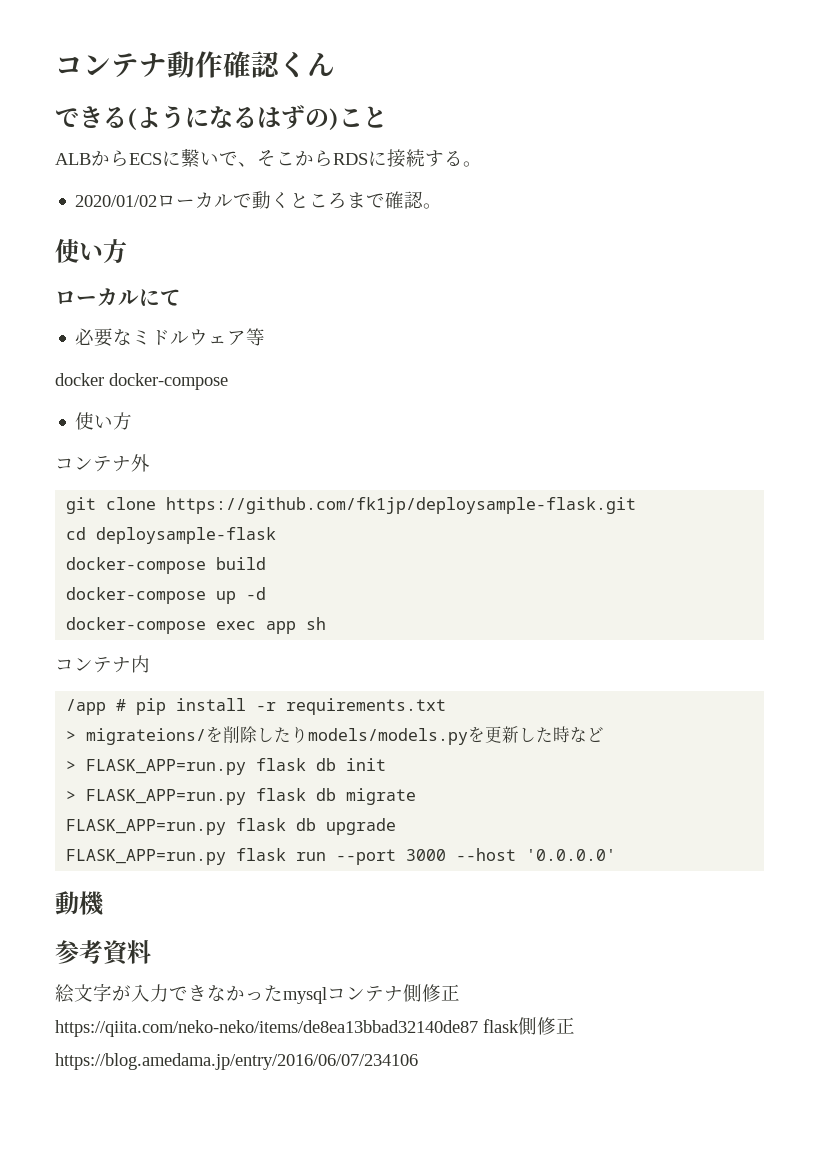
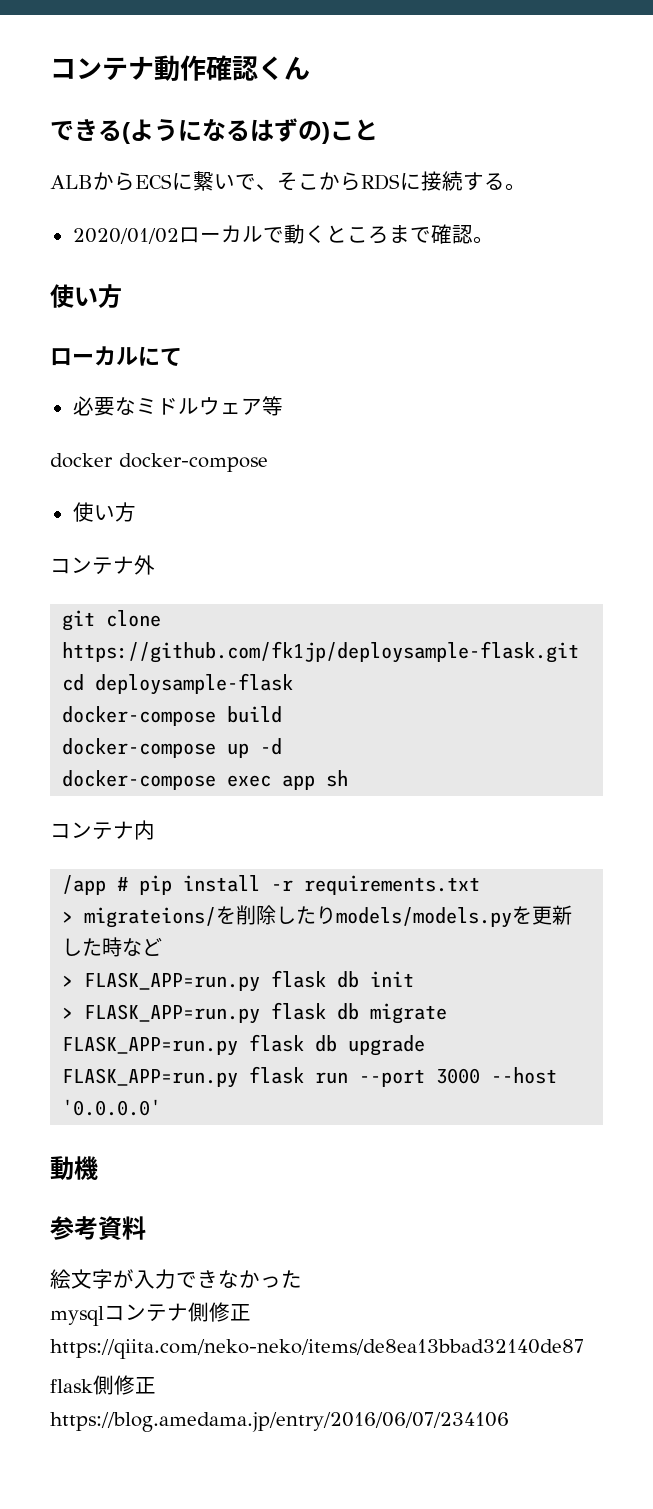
(283, 993) none -> (302, 1279) //
(478, 1028) none -> (584, 1349) //

